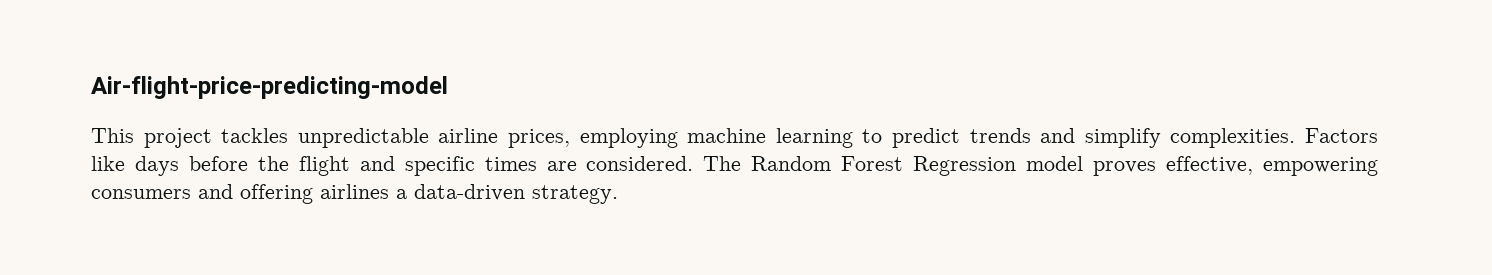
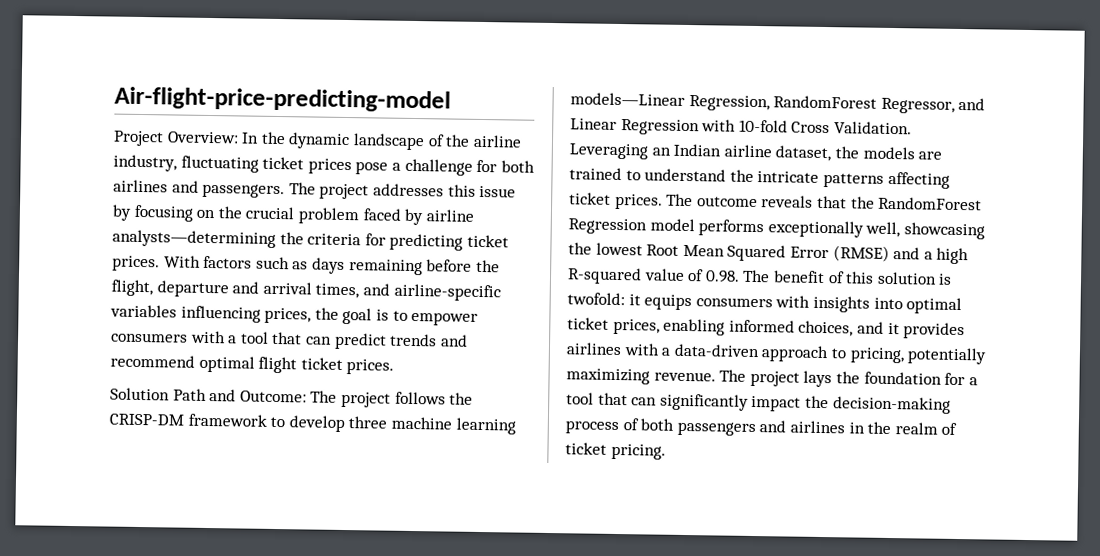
[91,128,1378,148] [91,156,1379,176] [91,184,618,204] This project tackles unpredictable airline prices, employing machine learning to predict trends and simplify complexities. Factors like days before the flight and specific times are considered. The Random Forest Regression model proves effective, empowering consumers and offering airlines a data-driven strategy. -> [113,130,522,151] [113,154,535,176] [113,179,517,200] [112,204,474,226] [112,229,509,251] [112,255,500,276] [111,279,501,302] [110,304,479,326] [111,330,468,350] [110,354,395,375] [110,387,474,408] [109,413,516,435] [570,92,986,114] [570,118,912,136] [569,143,943,162] [569,167,950,189] [569,192,983,211] [568,218,985,240] [568,242,970,265] [567,267,953,285] [567,292,963,315] [567,317,966,340] [566,342,988,365] [566,368,978,388] [566,392,951,414] [565,418,958,437] [565,442,666,460] Project Overview: In the dynamic landscape of the airline industry, fluctuating ticket prices pose a challenge for both airlines and passengers. The project addresses this issue by focusing on the crucial problem faced by airline analysts—determining the criteria for predicting ticket prices. With factors such as days remaining before the flight, departure and arrival times, and airline-specific variables influencing prices, the goal is to empower consumers with a tool that can predict trends and recommend optimal flight ticket prices. // Solution Path and Outcome: The project follows the CRISP-DM framework to develop three machine learning models—Linear Regression, RandomForest Regressor, and Linear Regression with 10-fold Cross Validation. Leveraging an Indian airline dataset, the models are trained to understand the intricate patterns affecting ticket prices. The outcome reveals that the RandomForest Regression model performs exceptionally well, showcasing the lowest Root Mean Squared Error (RMSE) and a high R-squared value of 0.98. The benefit of this solution is twofold: it equips consumers with insights into optimal ticket prices, enabling informed choices, and it provides airlines with a data-driven approach to pricing, potentially maximizing revenue. The project lays the foundation for a tool that can significantly impact the decision-making process of both passengers and airlines in the realm of ticket pricing.

